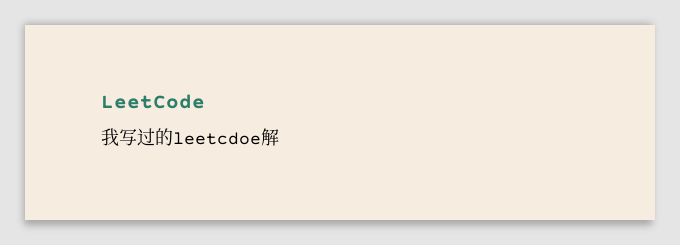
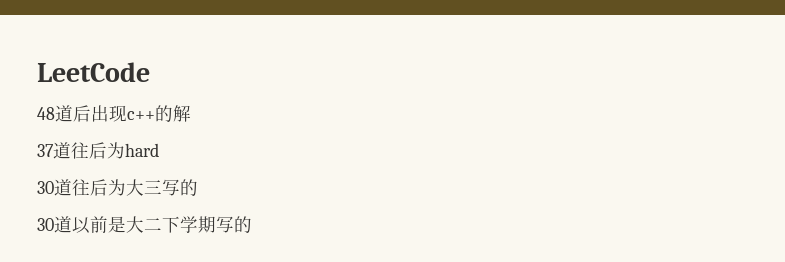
[101,128,279,146] 我写过的leetcdoe解 -> [37,105,191,122] [37,142,159,159] [37,179,198,196] [37,216,252,234] 48道后出现c++的解 // 37道往后为hard // 30道往后为大三写的 // 30道以前是大二下学期写的

